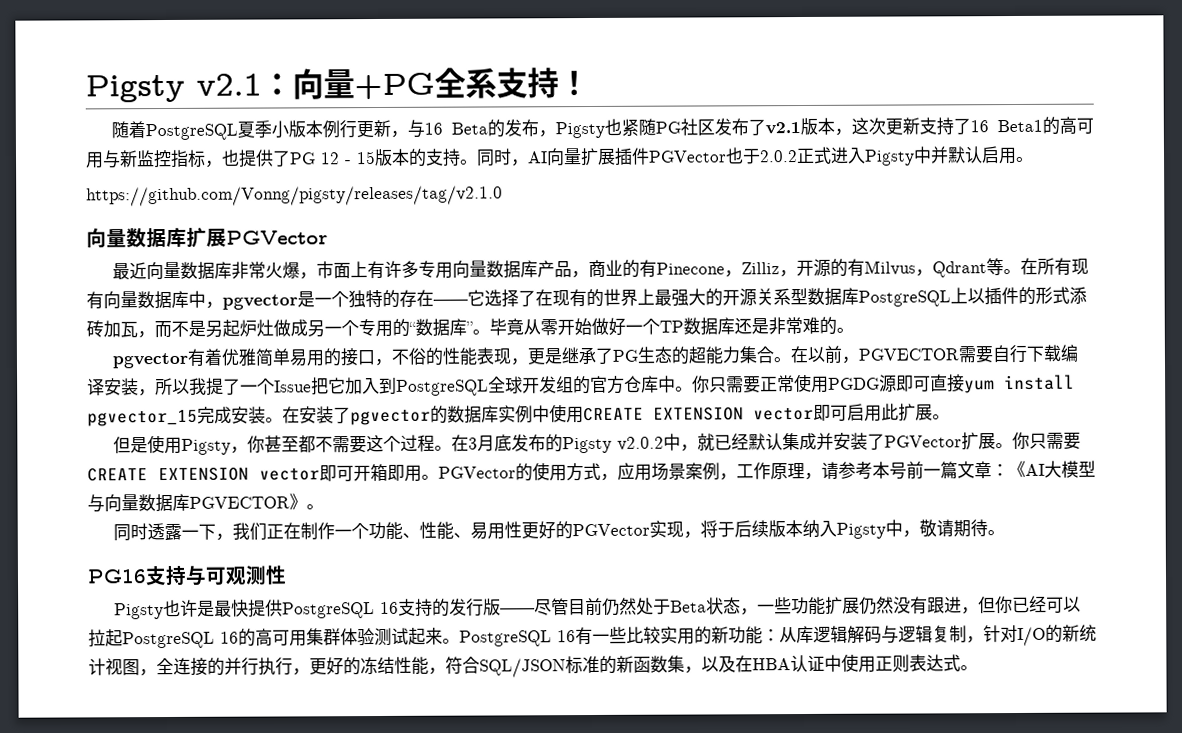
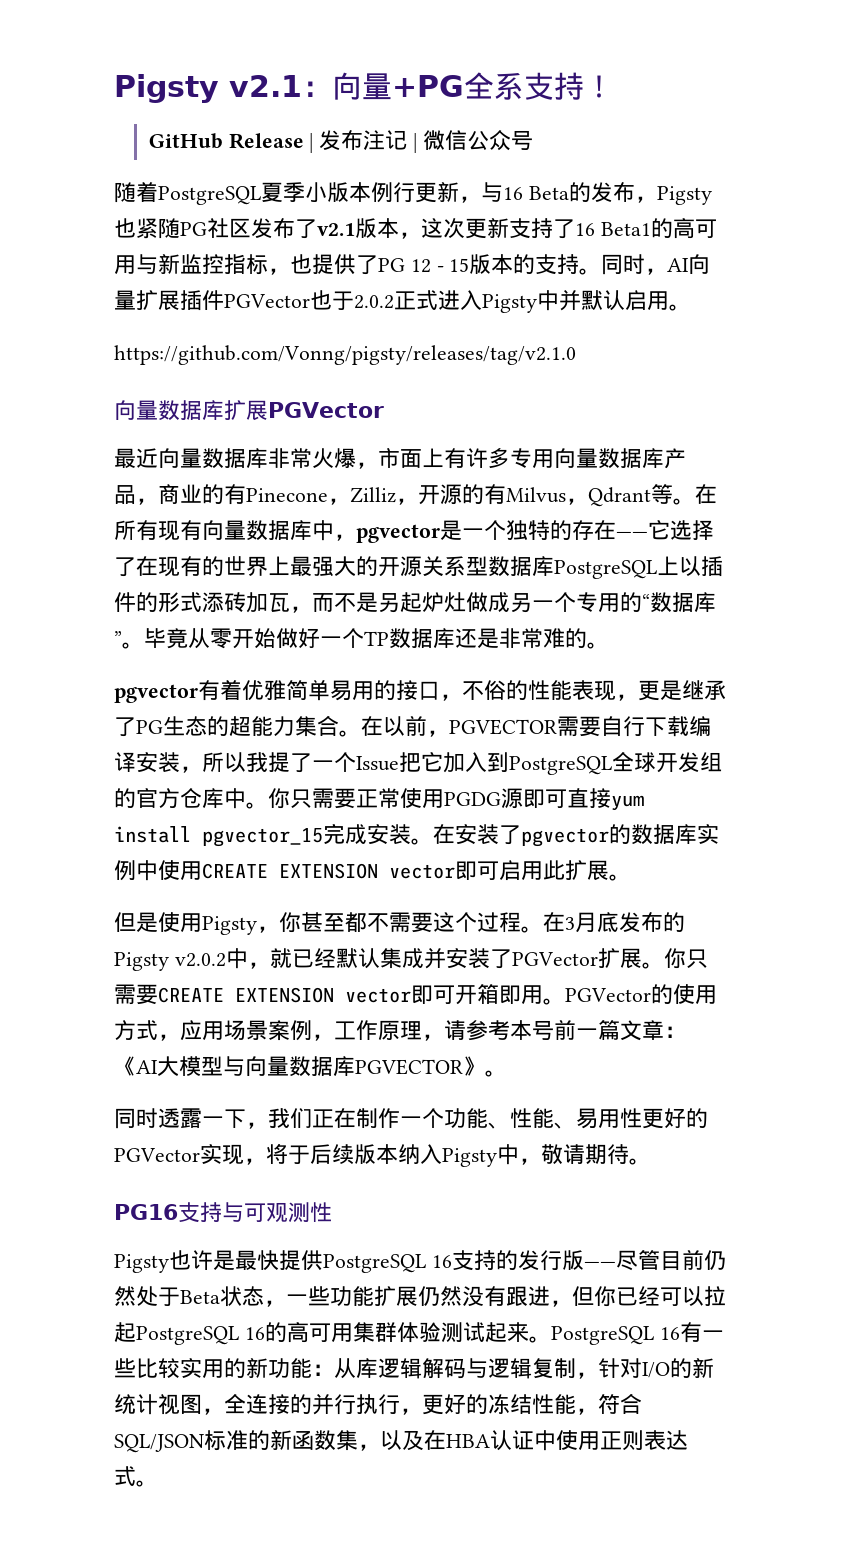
(590, 83) none -> [148,130,533,153] // GitHub Release | 发布注记 | 微信公众号

